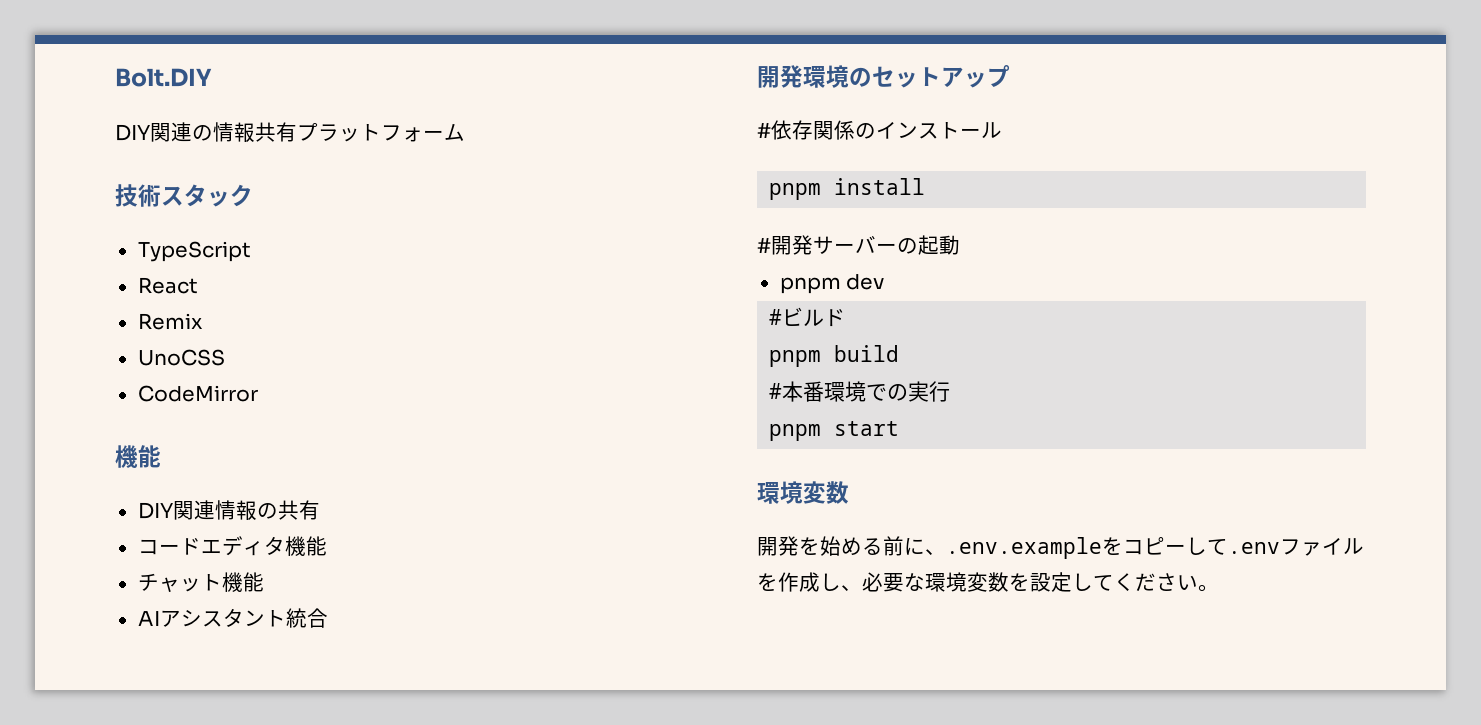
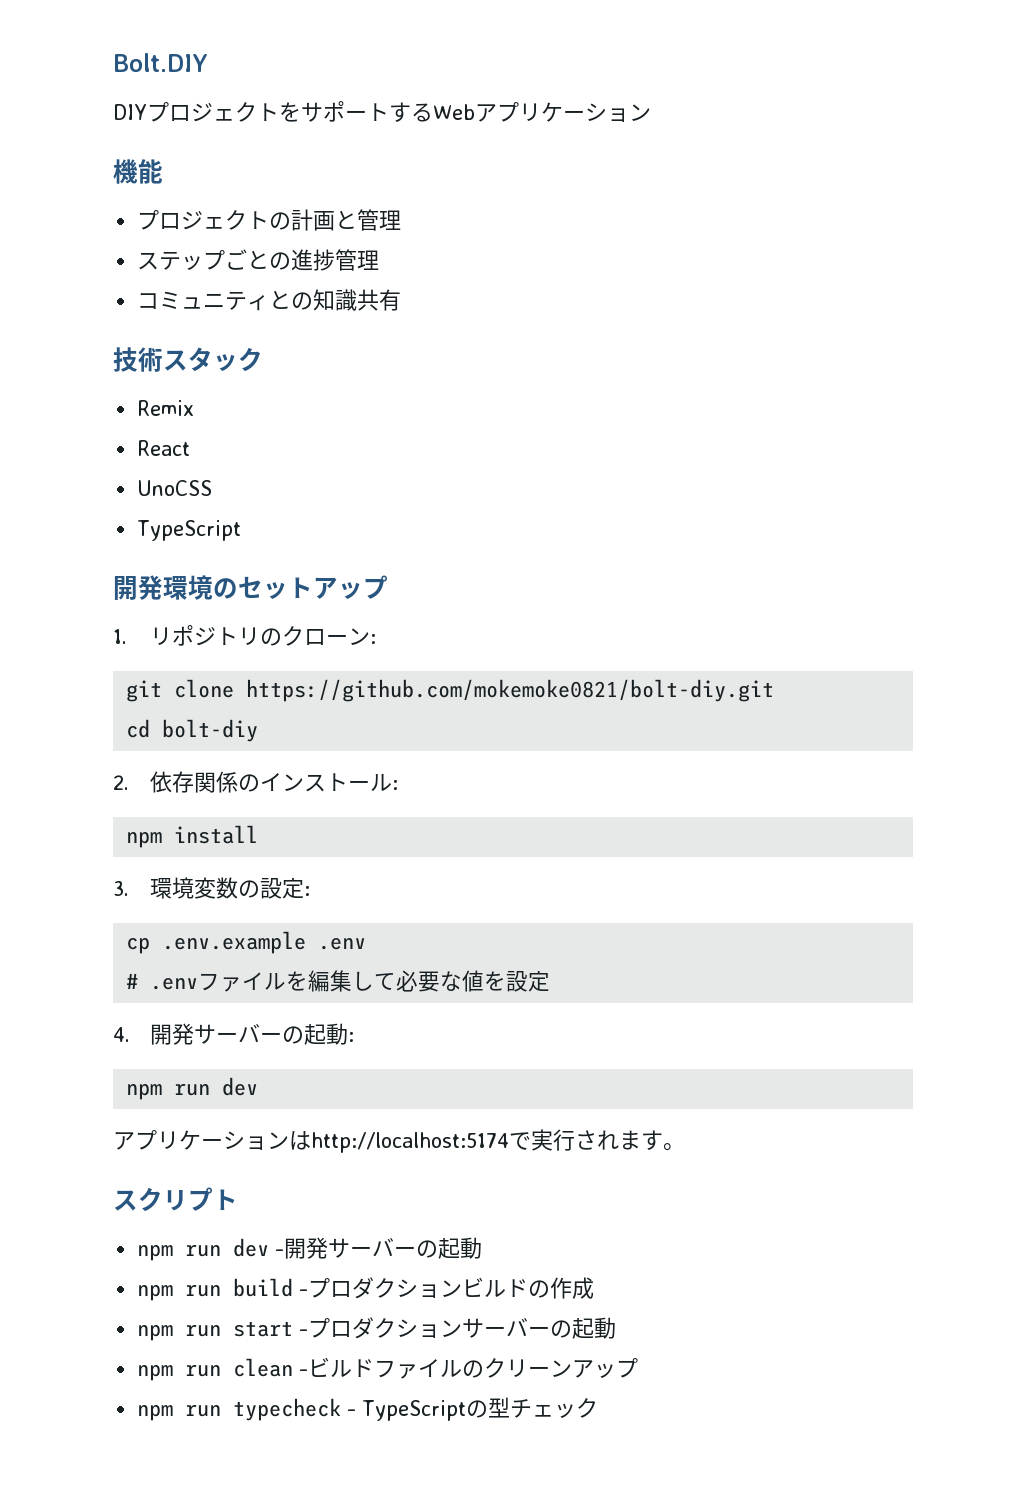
[150,122,465,143] 関連の情報共有プラットフォーム -> [147,101,651,122] [113,159,163,184] [137,209,402,231] [137,249,380,271] [137,289,402,311] プロジェクトをサポートするWebアプリケーション // 機能 // プロジェクトの計画と管理 // ステップごとの進捗管理 // コミュニティとの知識共有
[137,241,251,262] TypeScript -> [137,400,195,416] Remix
[137,313,203,330] // Remix -> (191, 448) none
[137,385,258,402] [115,445,161,468] [137,500,320,521] [137,536,327,556] [137,572,264,592] [137,608,328,628] CodeMirror // 機能 // DIY関連情報の共有 // コードエディタ機能 // チャット機能 // AIアシスタント統合 -> [137,520,242,541] TypeScript
[757,123,771,138] # -> [113,625,377,646] [126,679,775,702] [126,719,259,742] [113,775,129,790] 1.リポジトリのクローン: // git clone https://github.com/mokemoke0821/bolt-diy.git // cd bolt-diy // 2.
[769,183,822,200] // pnpm -> [392,780,399,790] [126,831,163,848] : // npm
[757,238,771,253] # -> [113,877,311,899] [126,931,367,954] [126,970,551,992] [113,1023,355,1045] [126,1077,259,1100] [113,1129,685,1153] [113,1187,238,1212] [137,1238,285,1261] 3.環境変数の設定: // cp .env.example .env // # .envファイルを編集して必要な値を設定 // 4.開発サーバーの起動: // npm run dev // アプリケーションはhttp://localhost:5174で実行されます。 // スクリプト // npm run dev -
[779,274,885,294] [769,307,846,327] [769,345,900,367] [769,381,951,402] [769,421,900,441] [757,481,849,504] [757,536,1364,559] [757,572,1219,592] pnpm dev // #ビルド // pnpm build // #本番環境での実行 // pnpm start // 環境変数 // 開発を始める前に、.env.exampleをコピーして.envファイルを作成し、必要な環境変数を設定してください。 -> [137,1277,595,1301] [137,1317,617,1341] [137,1357,639,1381] [137,1397,599,1421] npm run build -プロダクションビルドの作成 // npm run start -プロダクションサーバーの起動 // npm run clean -ビルドファイルのクリーンアップ // npm run typecheck - TypeScriptの型チェック

